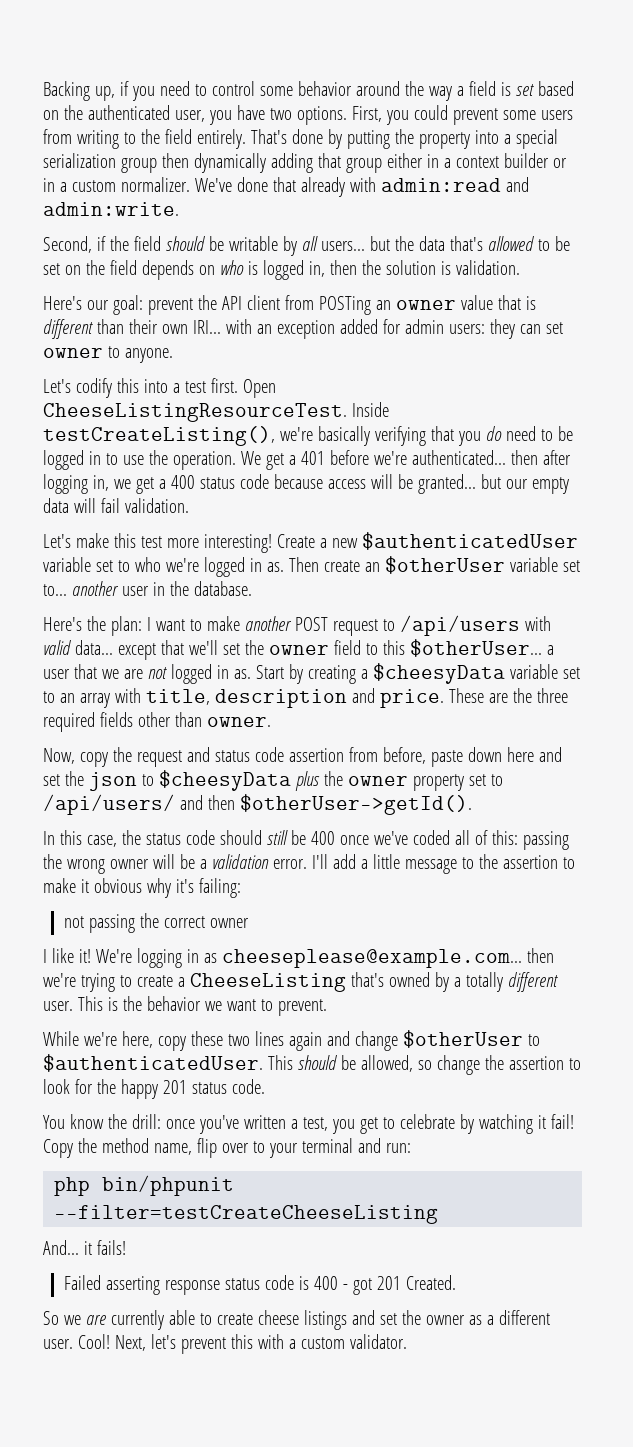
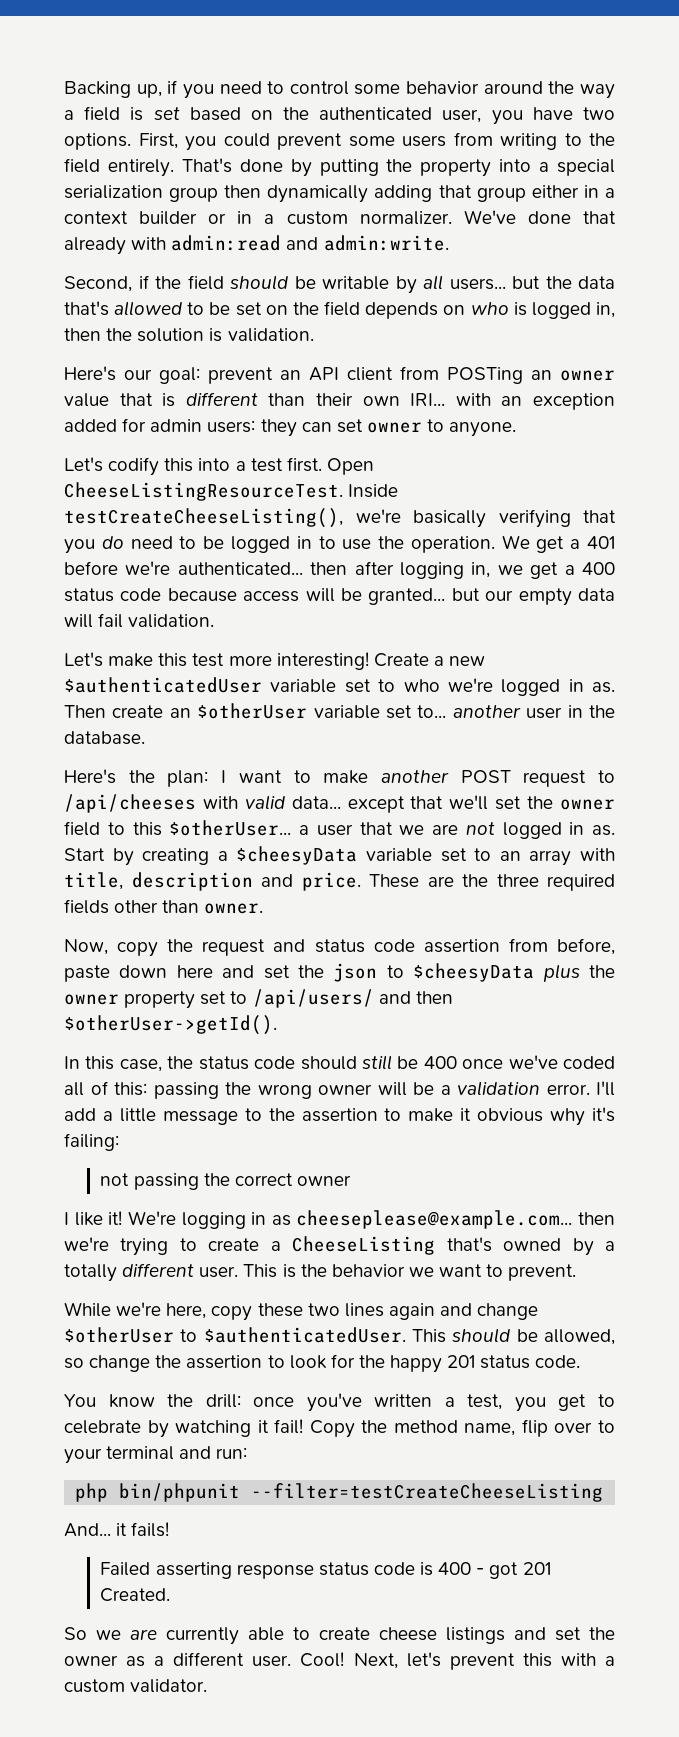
[197,295,217,310] the -> [280,370,301,380] an
[43,426,275,446] testCreateListing(), -> [64,508,343,528] testCreateCheeseListing(),
[399,615,520,636] /api/users -> [64,794,196,813] /api/cheeses

